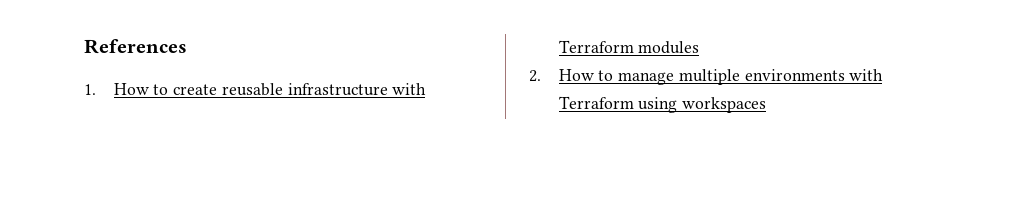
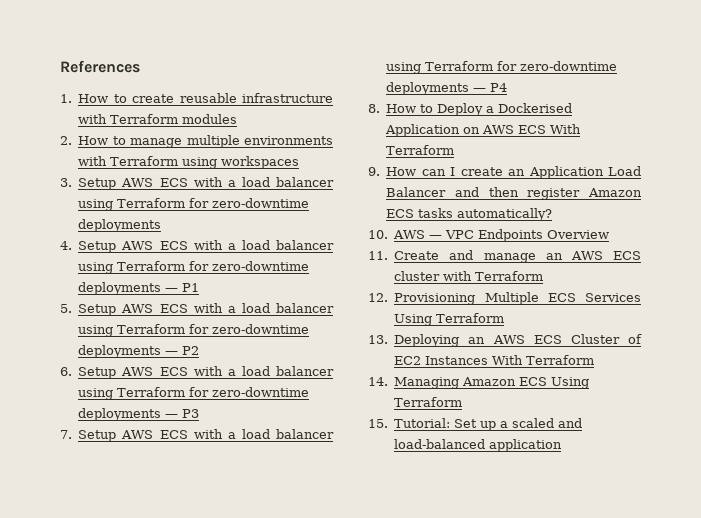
(767, 105) none -> [60,177,334,190] [78,198,310,211] [78,219,162,232] [60,240,334,253] [78,261,310,274] [78,282,200,295] [60,303,334,316] [78,324,310,337] [78,345,200,358] [60,366,334,379] [78,387,310,400] [78,408,200,421] [60,429,334,442] [386,61,618,74] [386,82,508,95] [368,103,573,116] [385,124,582,137] [386,145,455,155] [368,166,641,179] [386,187,642,200] [386,208,553,221] [368,229,610,242] [368,250,641,263] [394,271,544,281] [368,292,641,305] [394,313,505,326] [368,334,642,347] [394,355,595,365] [368,377,590,389] [394,397,463,407] [368,418,583,431] [394,439,563,452] // 3. Setup AWS ECS with a load balancer using Terraform for zero-downtime deployments // 4. Setup AWS ECS with a load balancer using Terraform for zero-downtime deployments — P1 // 5. Setup AWS ECS with a load balancer using Terraform for zero-downtime deployments — P2 // 6. Setup AWS ECS with a load balancer using Terraform for zero-downtime deployments — P3 // 7. Setup AWS ECS with a load balancer using Terraform for zero-downtime deployments — P4 // 8. How to Deploy a Dockerised Application on AWS ECS With Terraform // 9. How can I create an Application Load Balancer and then register Amazon ECS tasks automatically? // 10. AWS — VPC Endpoints Overview // 11. Create and manage an AWS ECS cluster with Terraform // 12. Provisioning Multiple ECS Services Using Terraform // 13. Deploying an AWS ECS Cluster of EC2 Instances With Terraform // 14. Managing Amazon ECS Using Terraform // 15. Tutorial: Set up a scaled and load-balanced application

